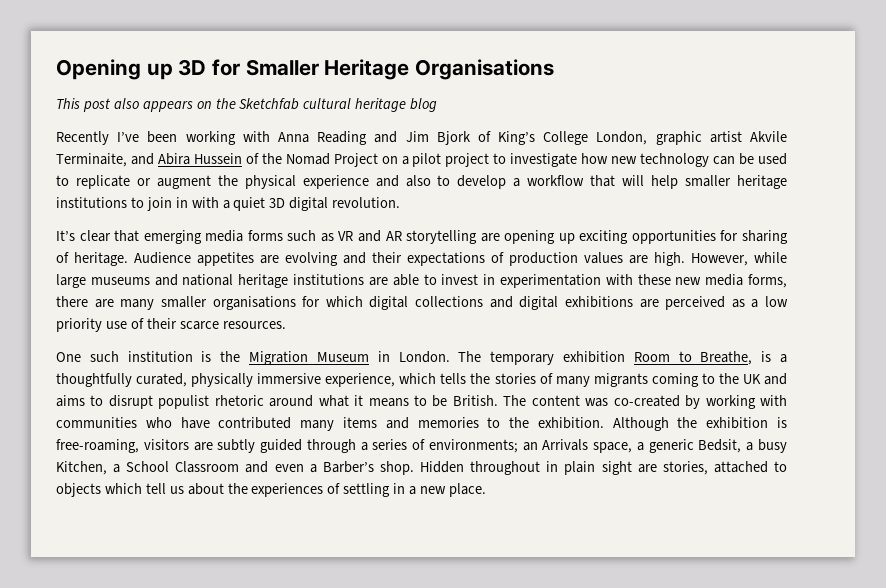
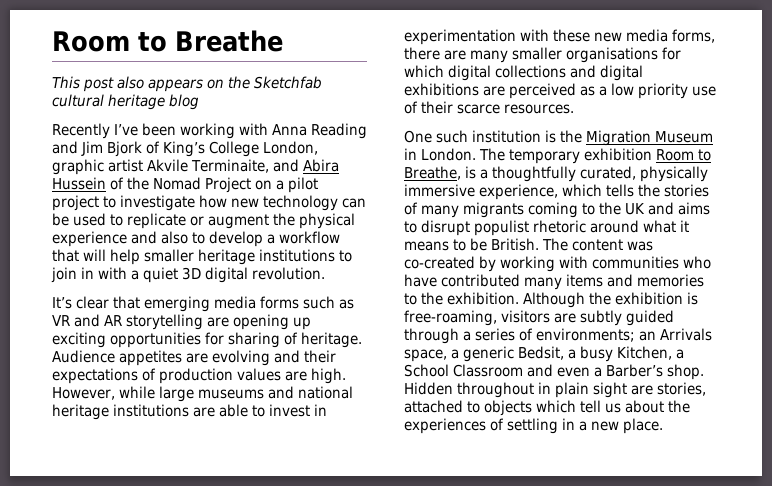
[56,59,555,80] Opening up 3D for Smaller Heritage Organisations -> [52,30,283,52] Room to Breathe

